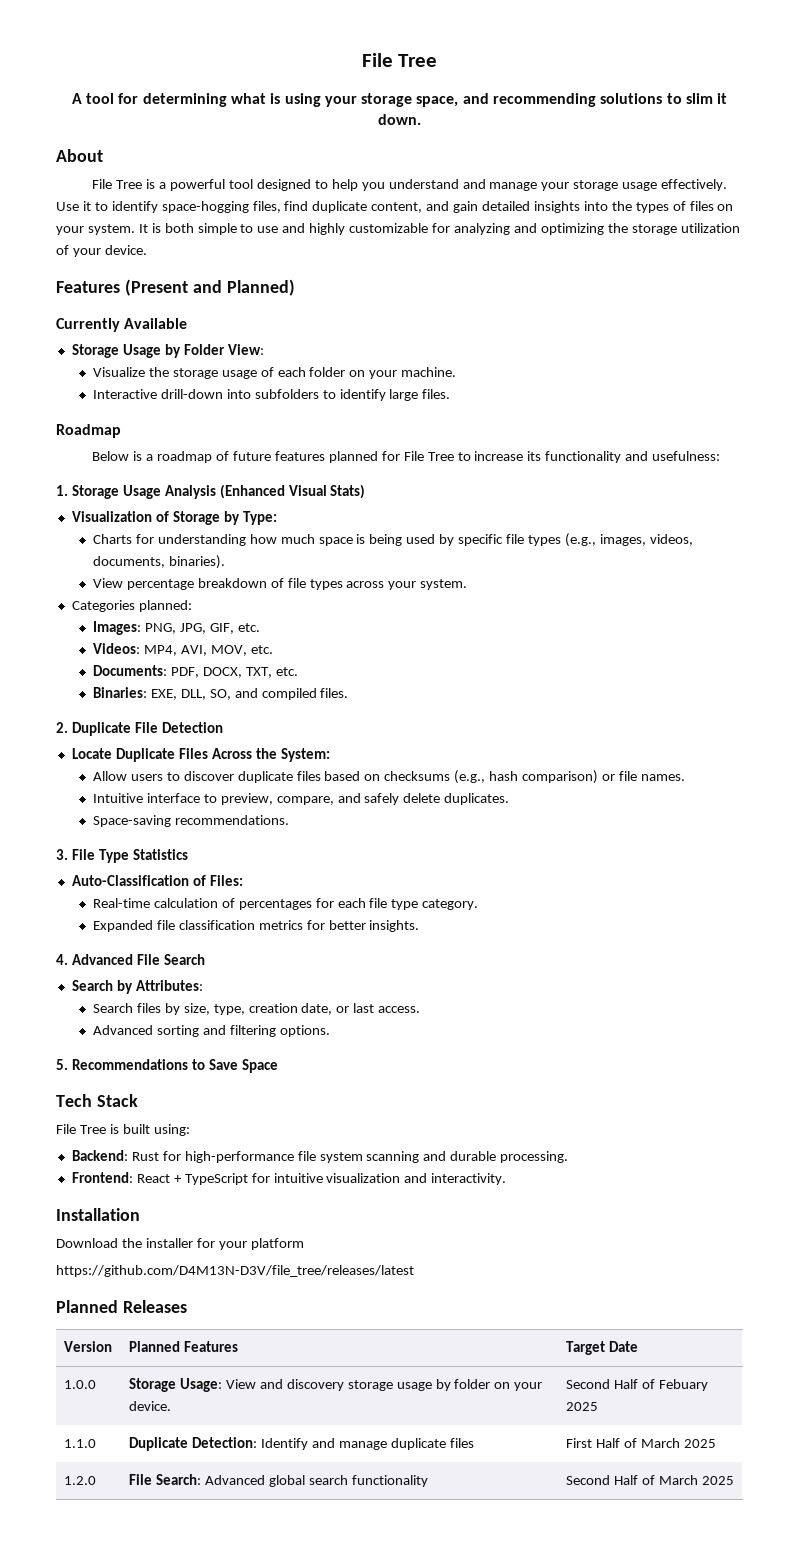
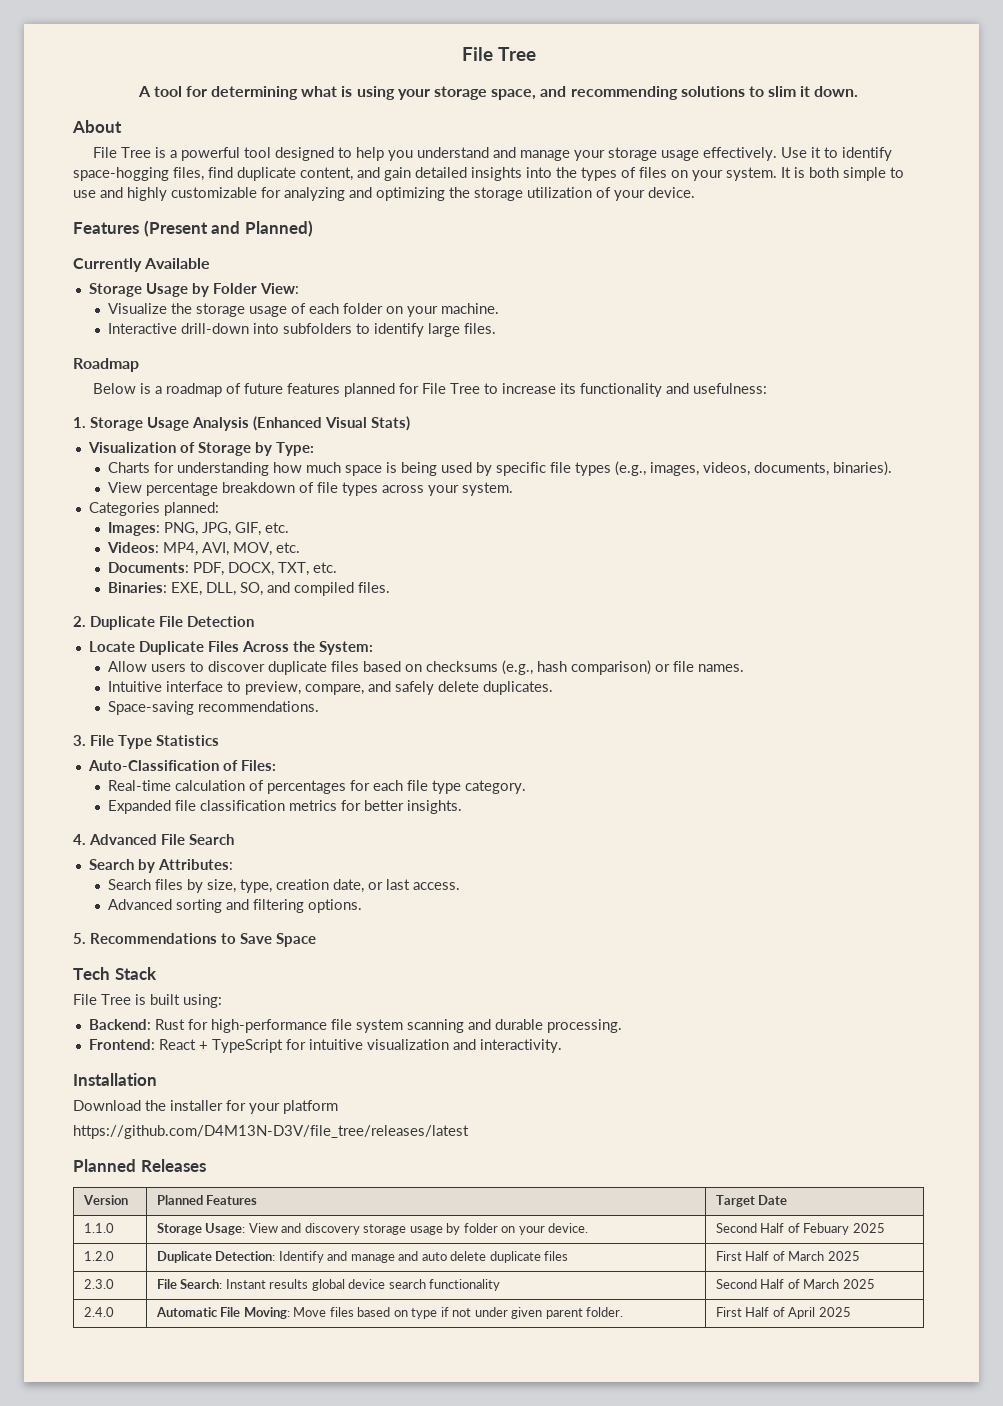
[64,1380,97,1389] 1.0.0 -> [83,1223,114,1233] 1.1.0
[64,1439,97,1448] 1.1.0 -> [83,1251,114,1261] 1.2.0
(387, 1445) none -> [398,1251,487,1261] and auto delete
[64,1476,97,1485] 1.2.0 -> [83,1279,114,1289] 2.3.0
[204,1475,305,1487] Advanced global -> [225,1279,386,1291] Instant results global device
(734, 1480) none -> [83,1307,114,1317] [155,1307,624,1319] [715,1307,851,1319] // 2.4.0 | Automatic File Moving: Move files based on type if not under given parent folder. | First Half of April 2025

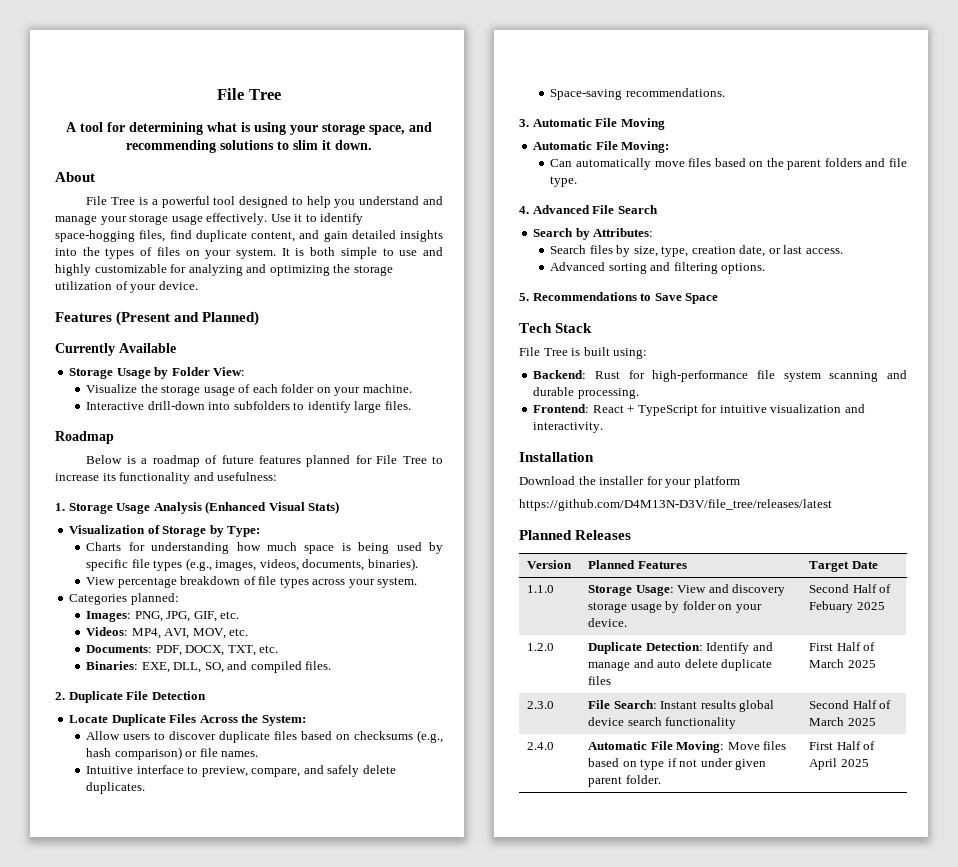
[90,735,219,749] [87,760,276,771] [108,780,527,794] [108,800,463,814] File Type Statistics // Auto-Classification of Files: // Real-time calculation of percentages for each file type category. // Expanded file classification metrics for better insights. -> [532,118,665,130] [533,141,670,153] [550,158,907,170] [550,176,578,187] Automatic File Moving // Automatic File Moving: // Can automatically move files based on the parent folders and file type.

